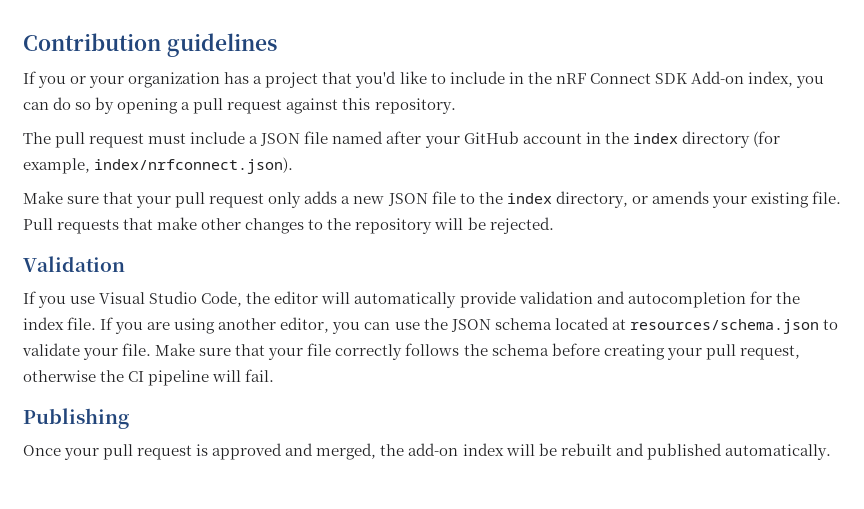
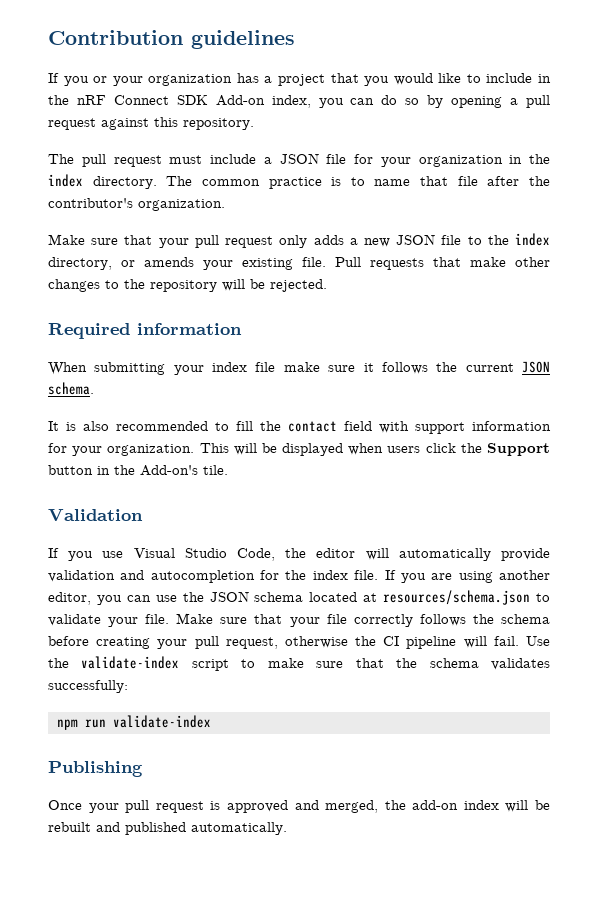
[355,71,397,88] you'd -> [364,73,433,86] you would
[332,131,780,148] [23,157,294,174] named after your GitHub account in the index directory (for example, index/nrfconnect.json). -> [354,154,550,167] [48,174,550,189] [48,198,225,211] for your organization in the index directory. The common practice is to name that file after the contributor's organization.
(554, 225) none -> [48,323,242,339] [48,361,551,375] [48,382,94,395] [48,421,551,434] [48,443,550,456] [48,465,228,476] // Required information // When submitting your index file make sure it follows the current JSON schema. // It is also recommended to fill the contact field with support information for your organization. This will be displayed when users click the Support button in the Add-on's tile.
(275, 375) none -> [526,636,550,646] [48,656,551,671] [48,680,128,693] [56,715,211,730] Use the validate-index script to make sure that the schema validates successfully: // npm run validate-index

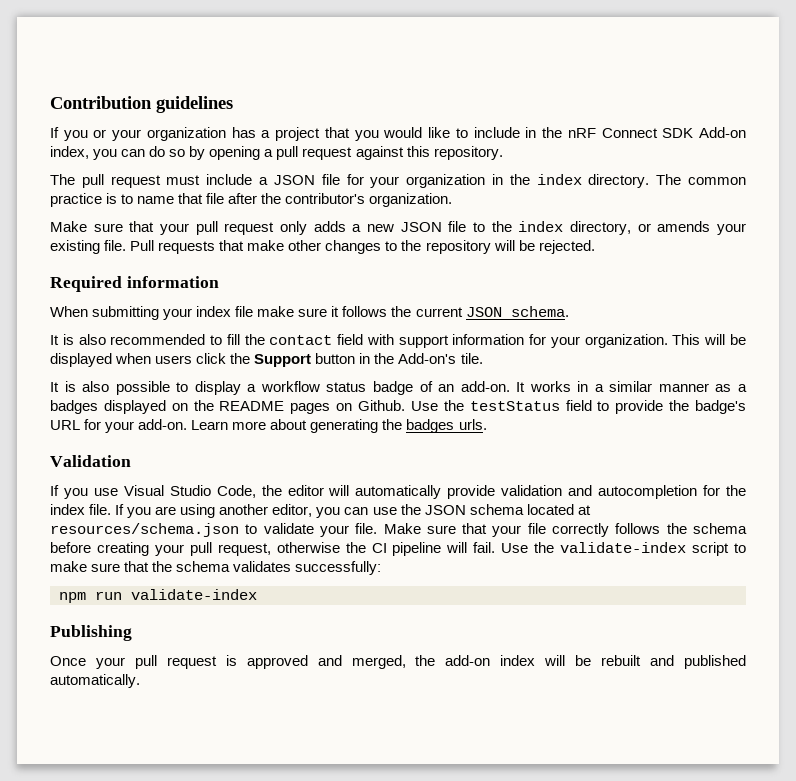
(228, 470) none -> [50,381,747,395] [50,400,747,414] [50,419,487,433] // It is also possible to display a workflow status badge of an add-on. It works in a similar manner as a badges displayed on the README pages on Github. Use the testStatus field to provide the badge's URL for your add-on. Learn more about generating the badges urls.

